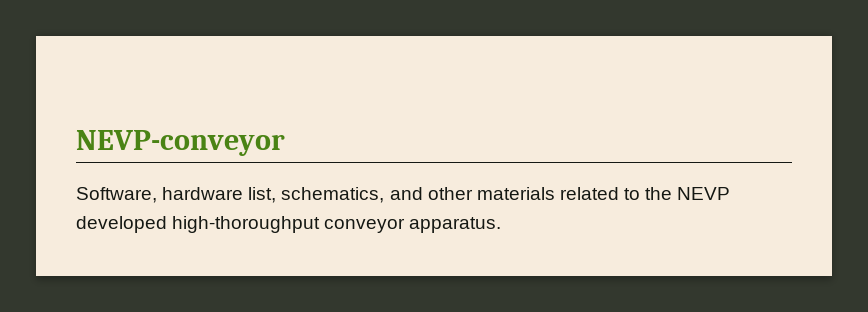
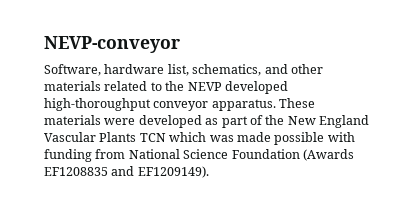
(502, 225) none -> [279,98,316,108] [44,115,369,128] [44,132,355,145] [44,149,354,162] [44,166,209,178] These materials were developed as part of the New England Vascular Plants TCN which was made possible with funding from National Science Foundation (Awards EF1208835 and EF1209149).

